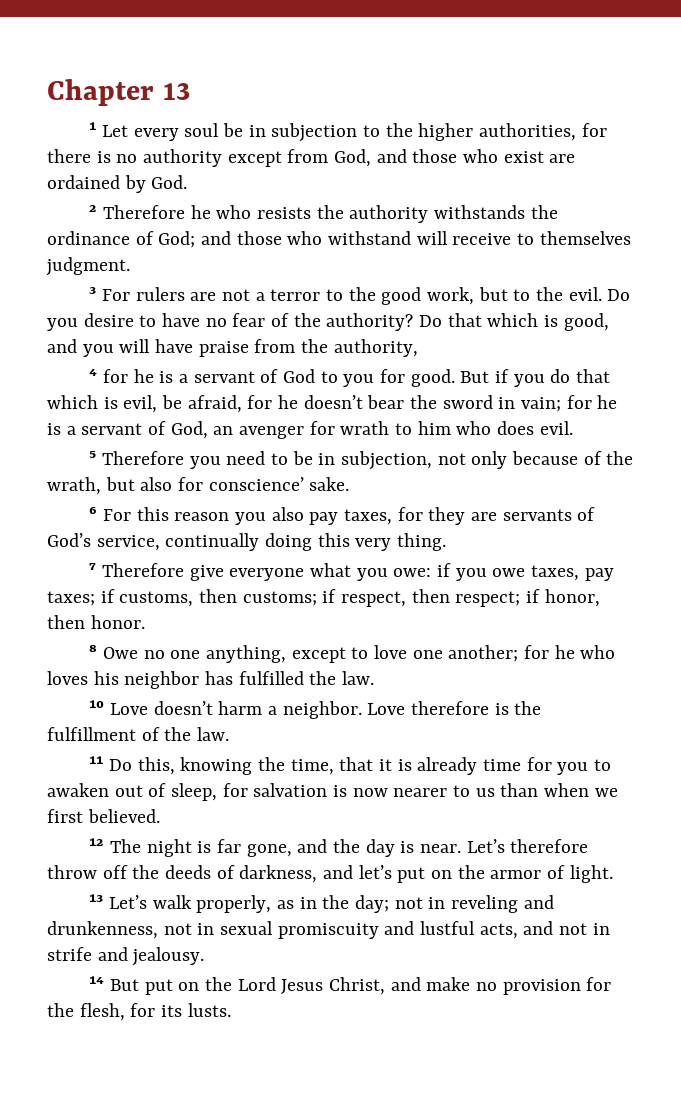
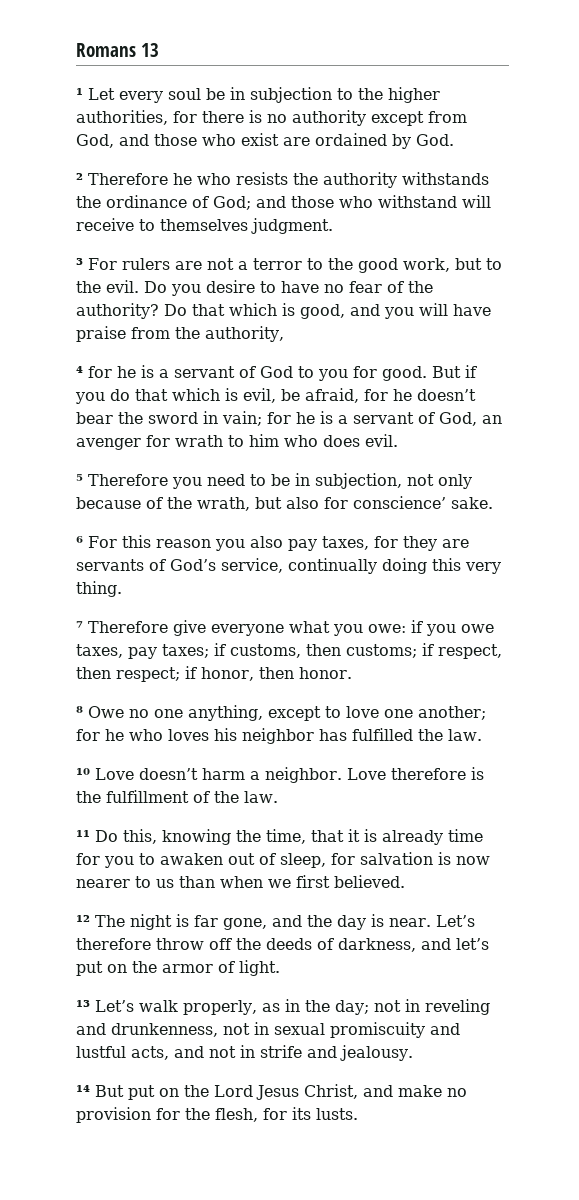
[47,79,154,106] Chapter -> [76,43,136,57] Romans

